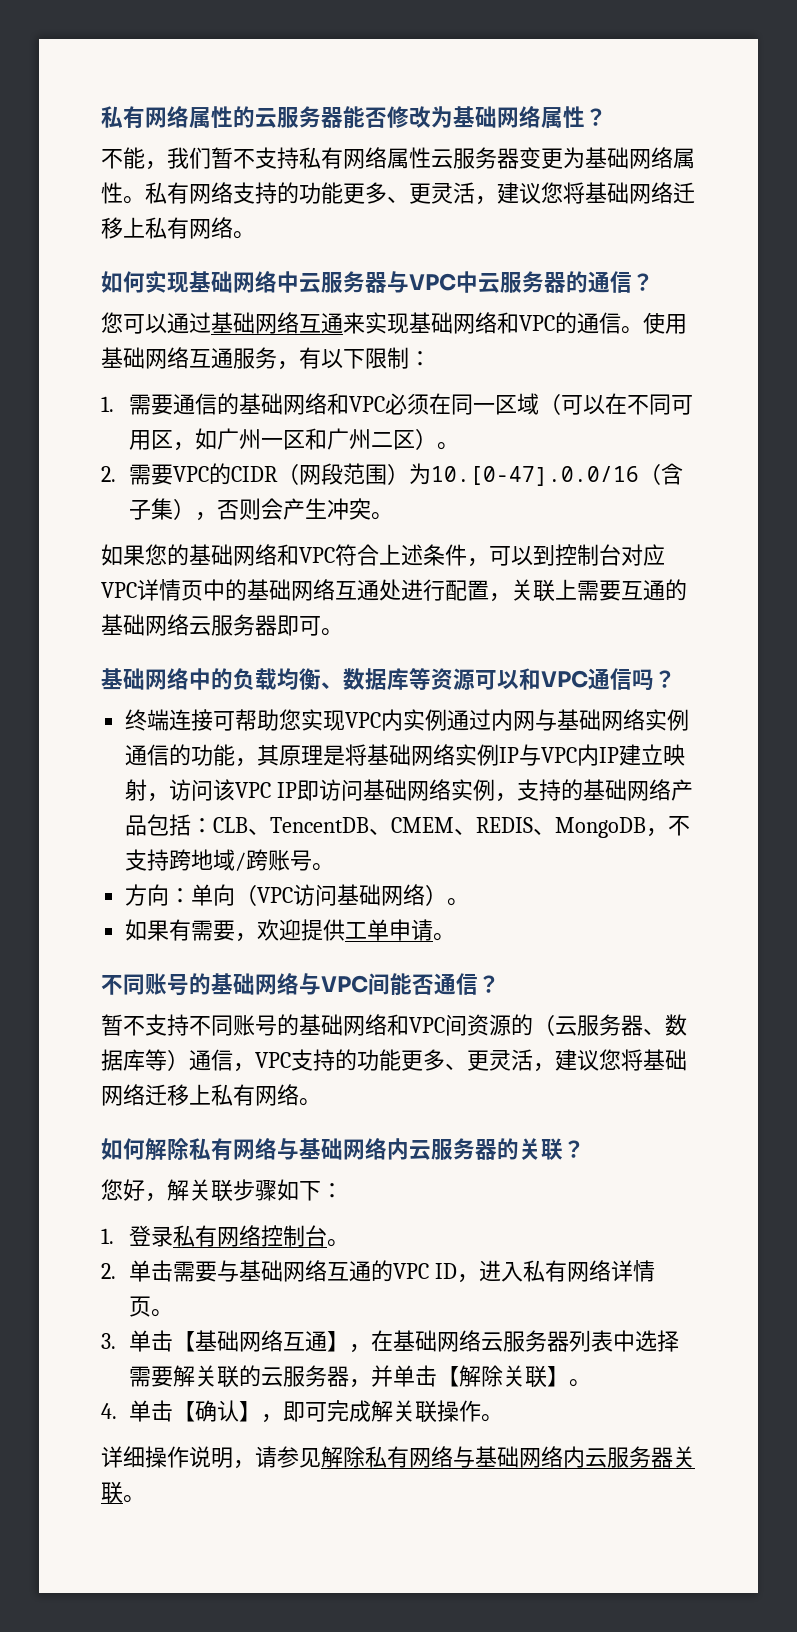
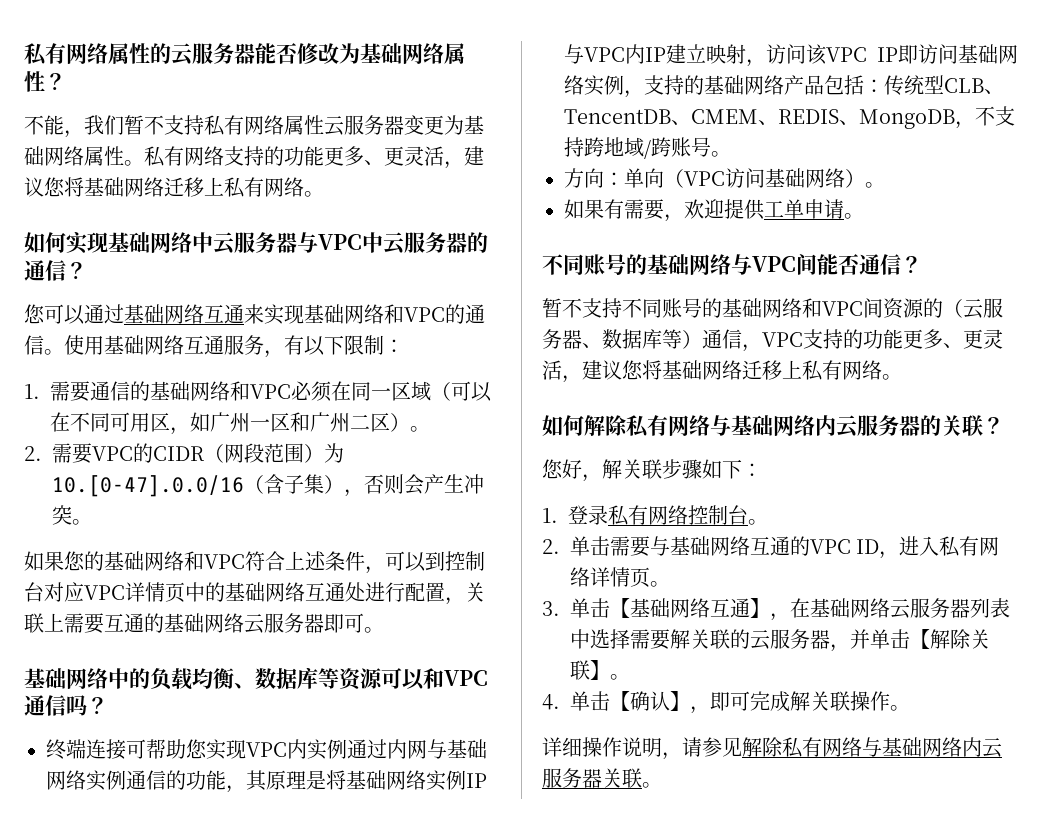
(214, 825) none -> [884,75,944,95] 传统型

